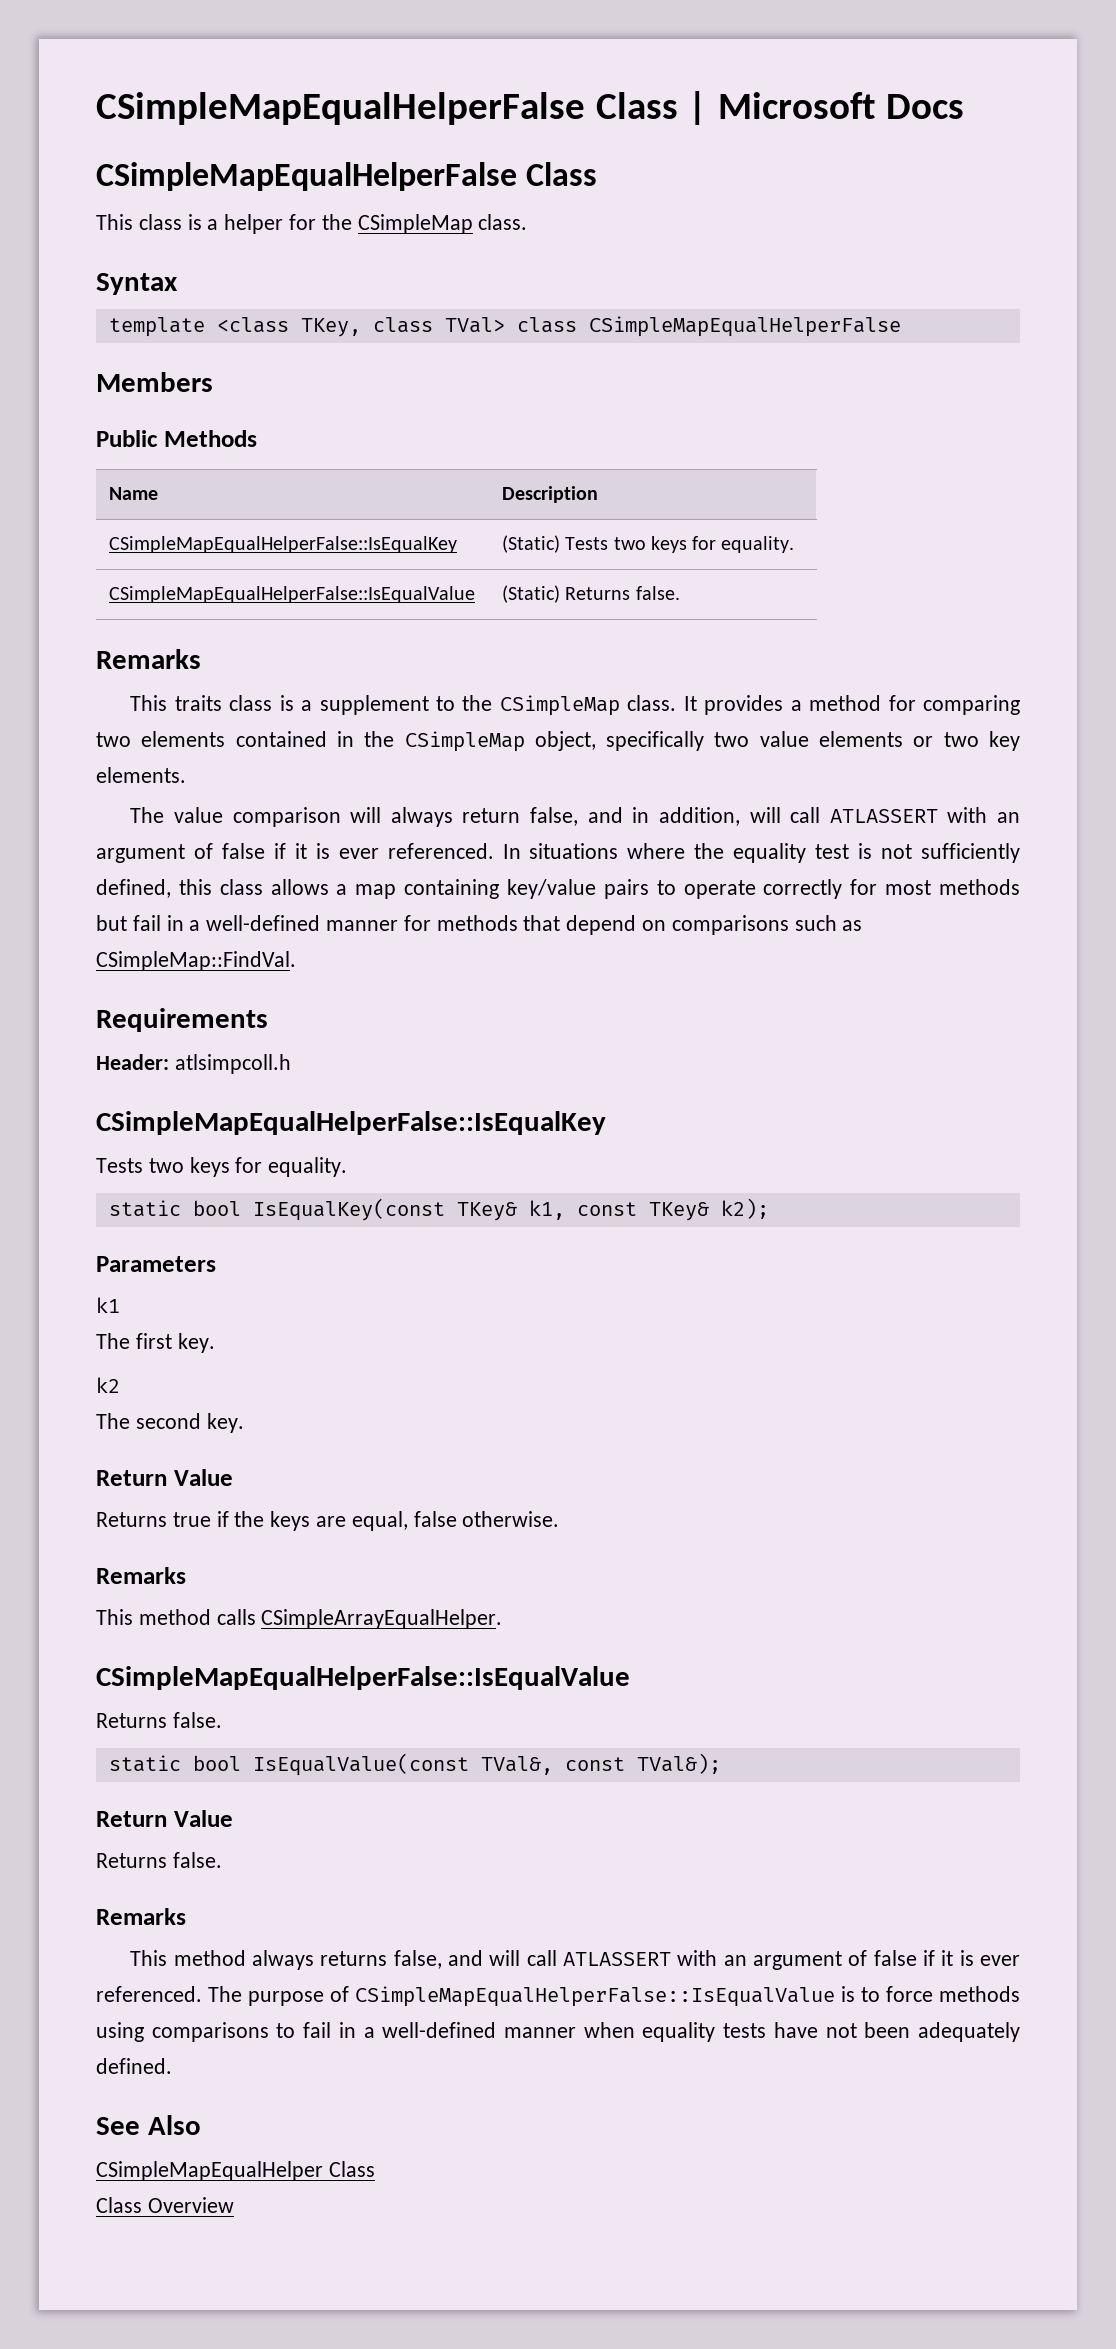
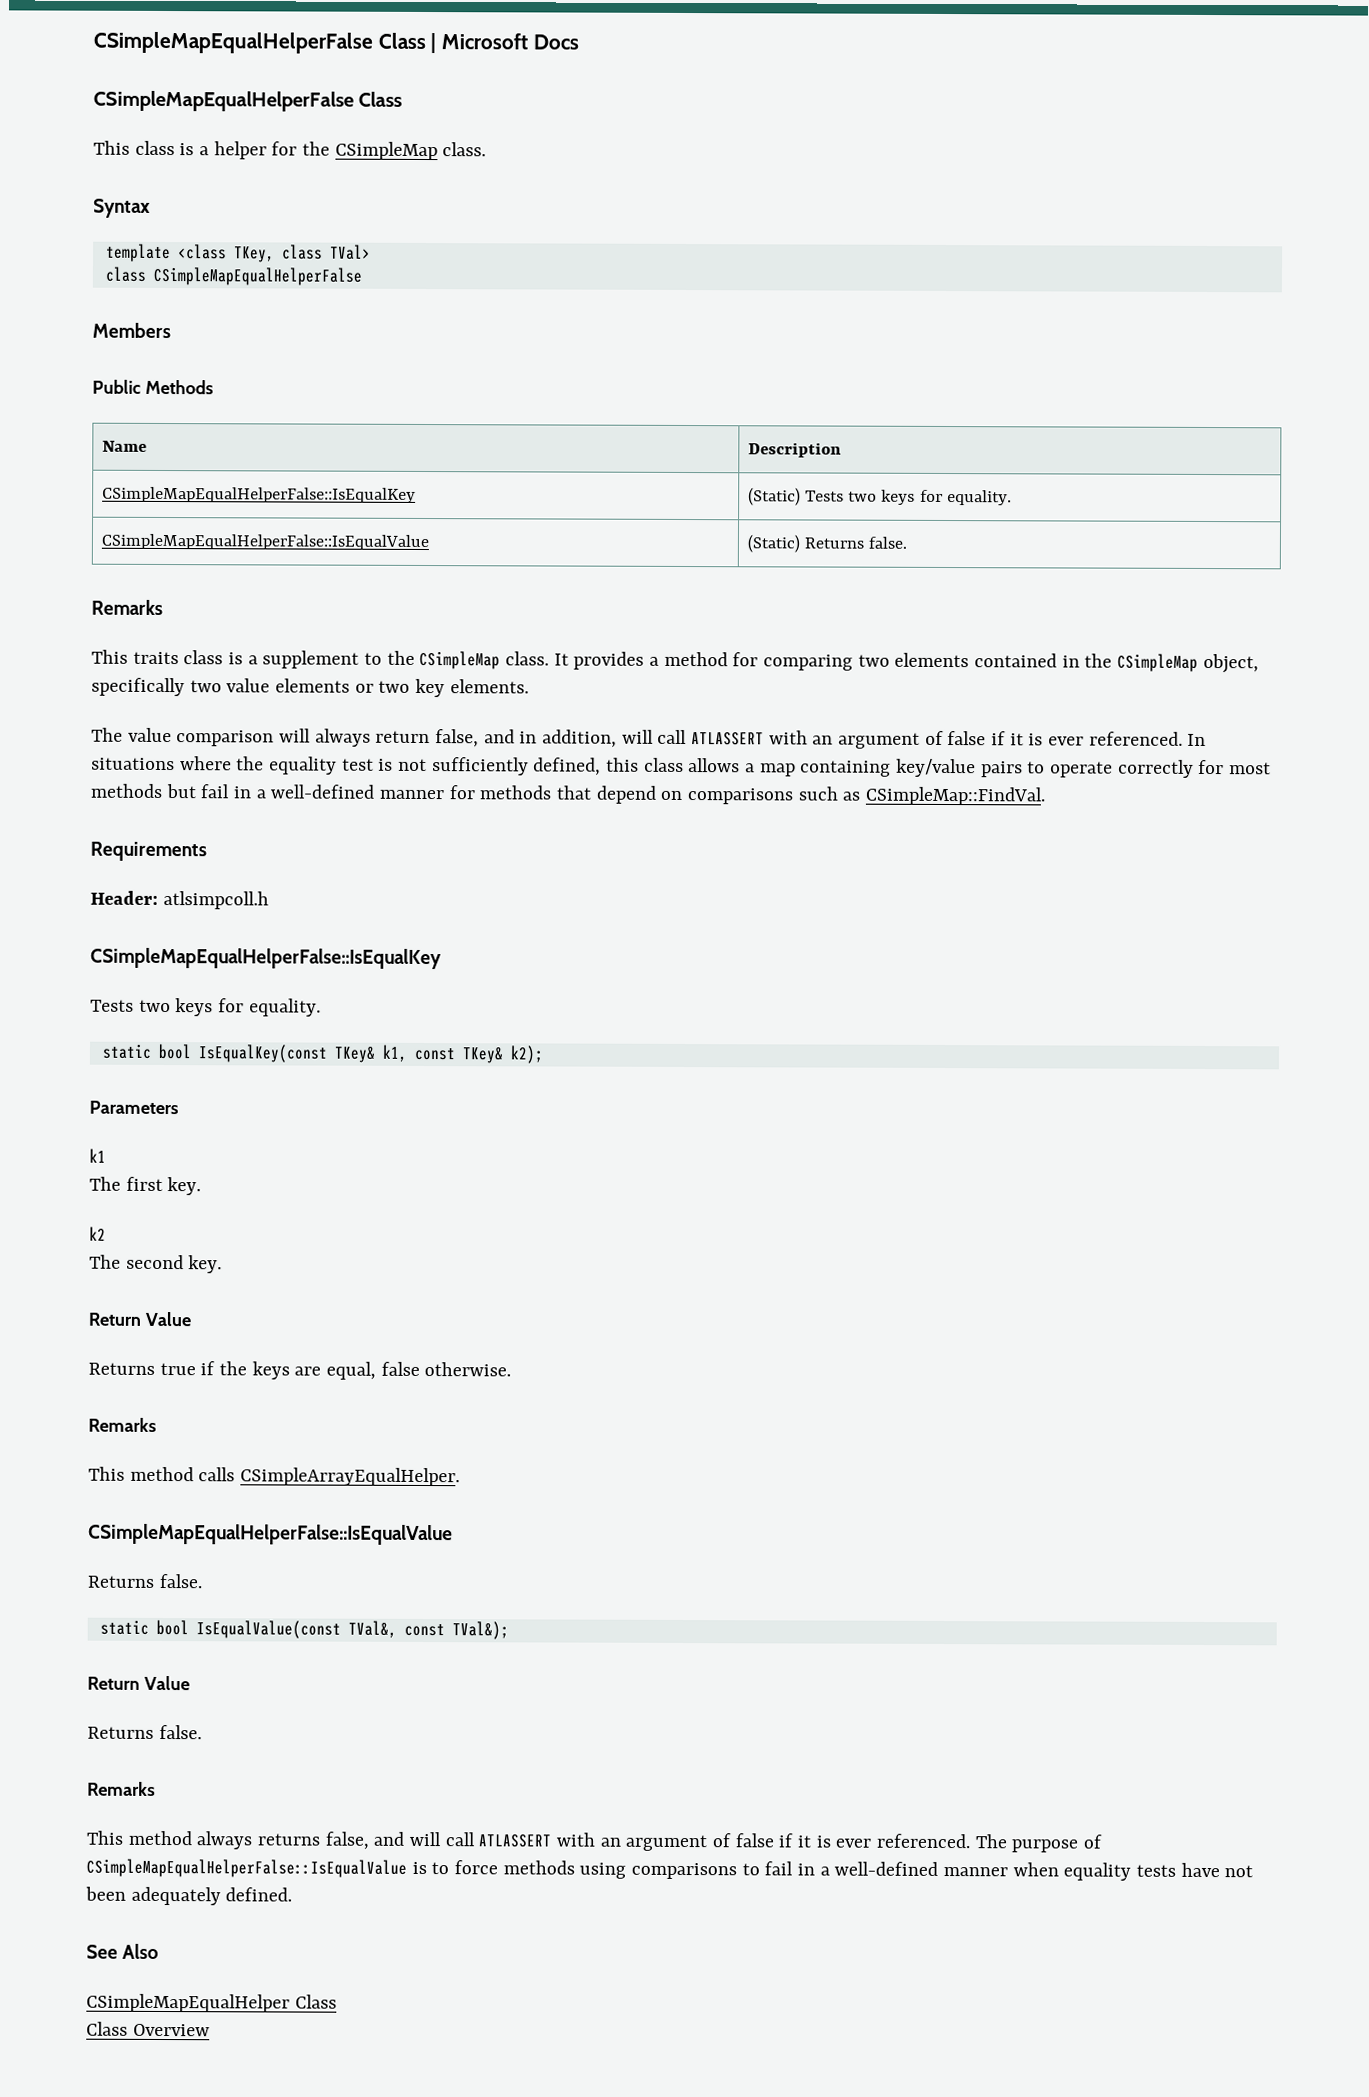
(505, 325) none -> (371, 252) //

